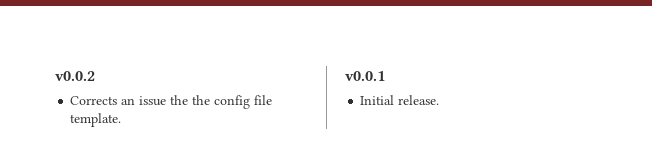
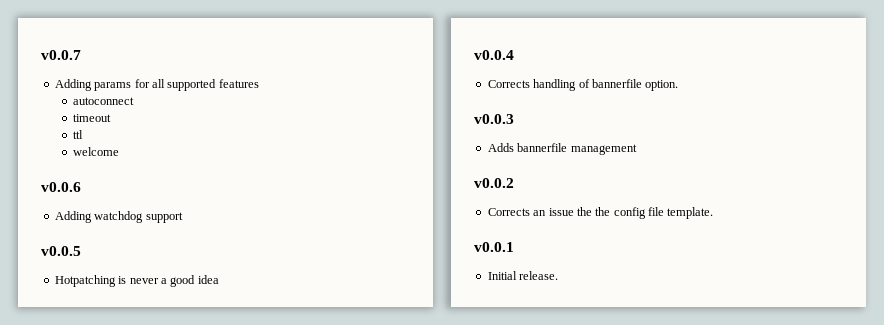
(55, 76) none -> [41,50,81,60] [54,79,259,91] [72,97,134,105] [72,114,111,122] [72,130,83,139] [72,147,119,156] [41,182,81,192] [54,211,183,223] [41,246,81,256] [54,275,219,287] [474,50,514,60] [487,79,679,91] [474,114,514,124] [487,143,637,155] v0.0.7 // Adding params for all supported features // autoconnect // timeout // ttl // welcome // v0.0.6 // Adding watchdog support // v0.0.5 // Hotpatching is never a good idea // v0.0.4 // Corrects handling of bannerfile option. // v0.0.3 // Adds bannerfile management //

